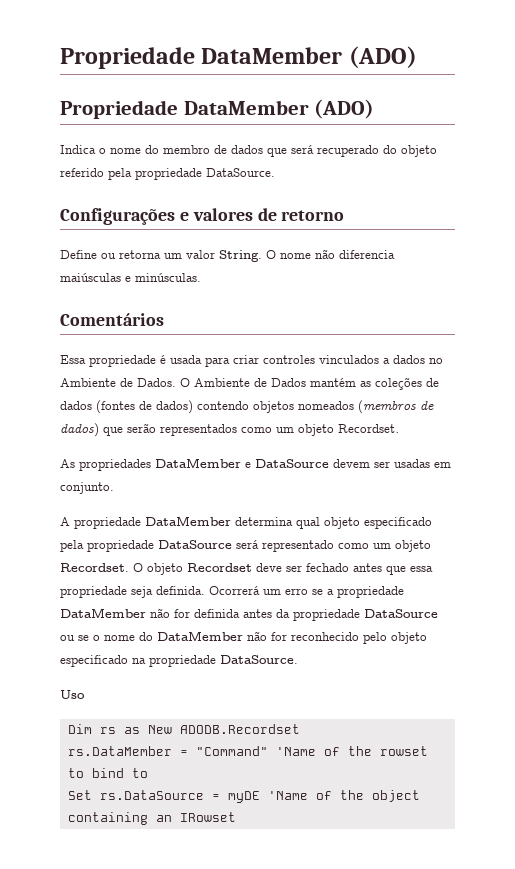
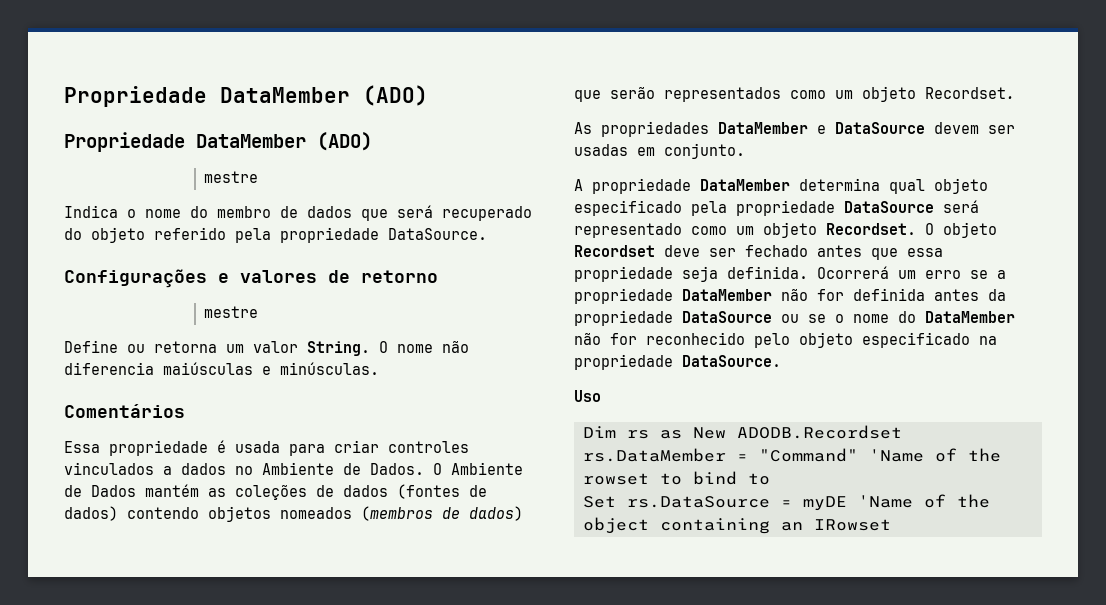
(375, 109) none -> [204,171,259,183] // mestre
(345, 215) none -> [204,306,259,318] // mestre

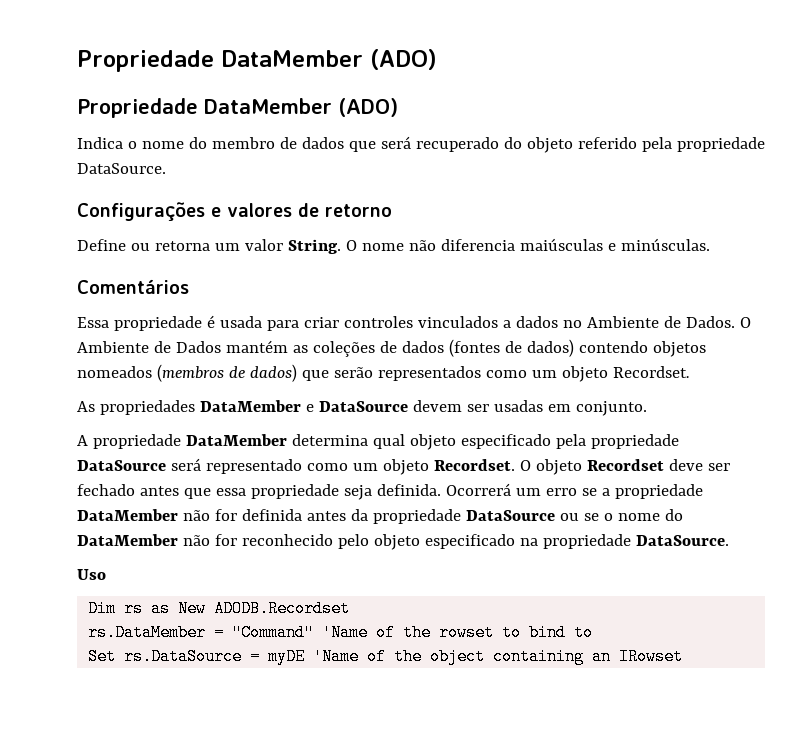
[204,171,259,183] // mestre -> (398, 107) none
[204,306,259,318] // mestre -> (392, 210) none

